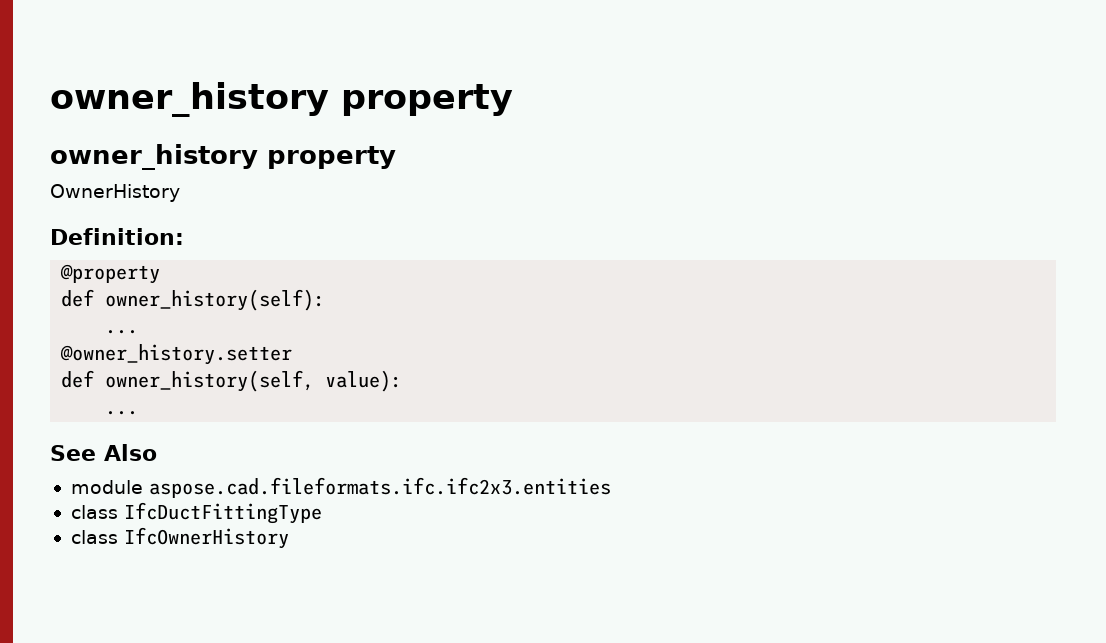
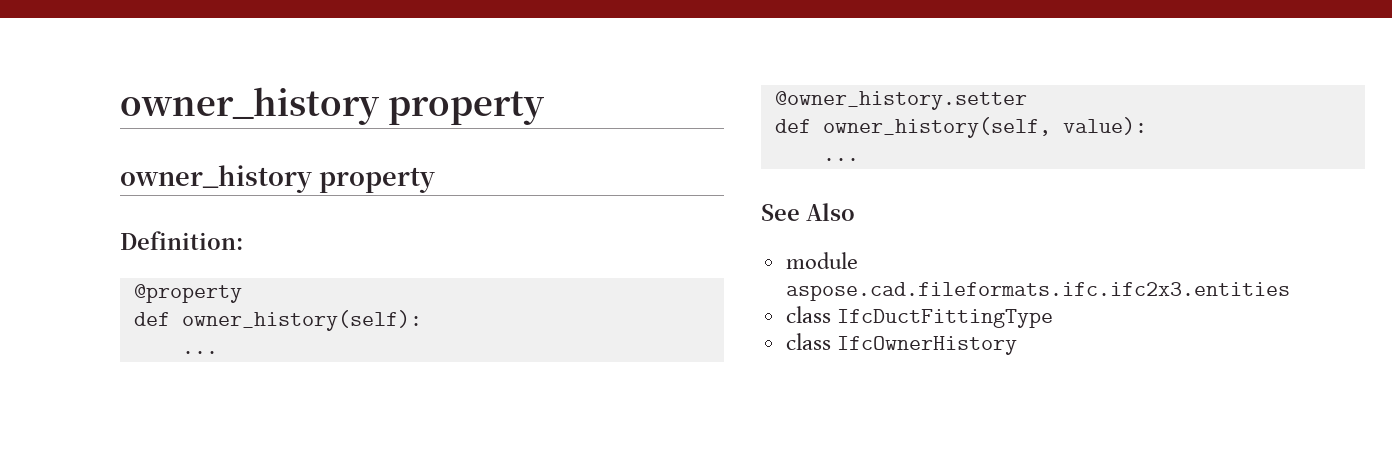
[50,184,180,202] // OwnerHistory -> (435, 180) none

